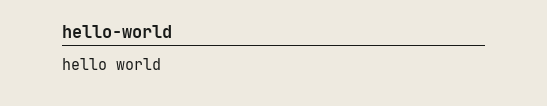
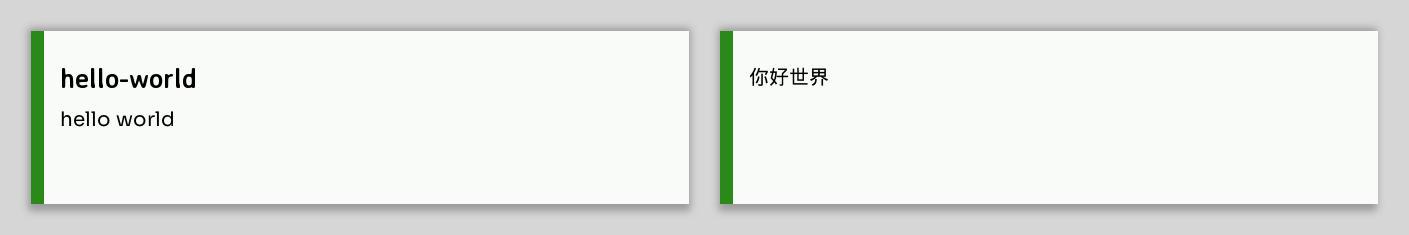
(161, 64) none -> [749,67,829,86] // 你好世界

